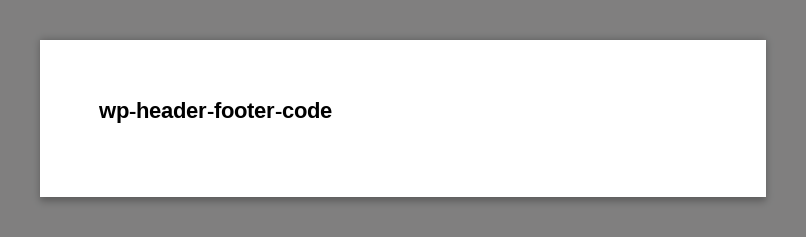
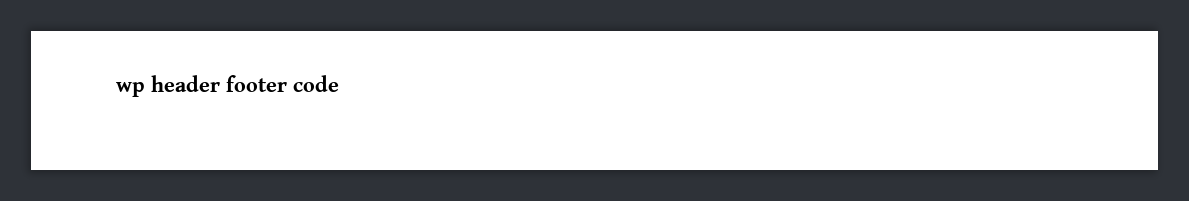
[98,102,332,123] wp-header-footer-code -> [116,75,339,97] wp header footer code

